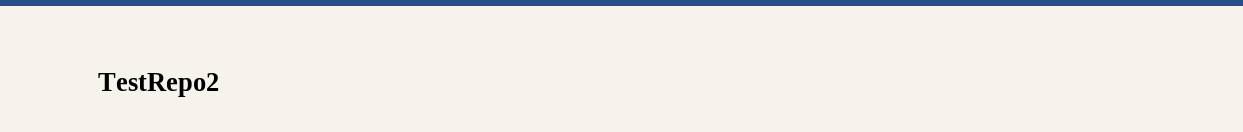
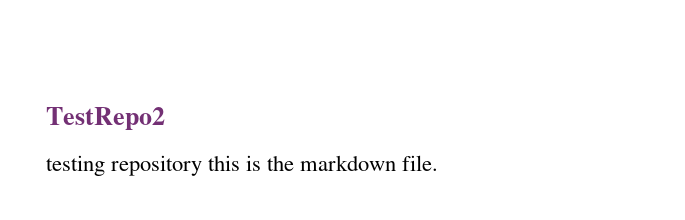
(219, 85) none -> [46,155,439,176] // testing repository this is the markdown file.

